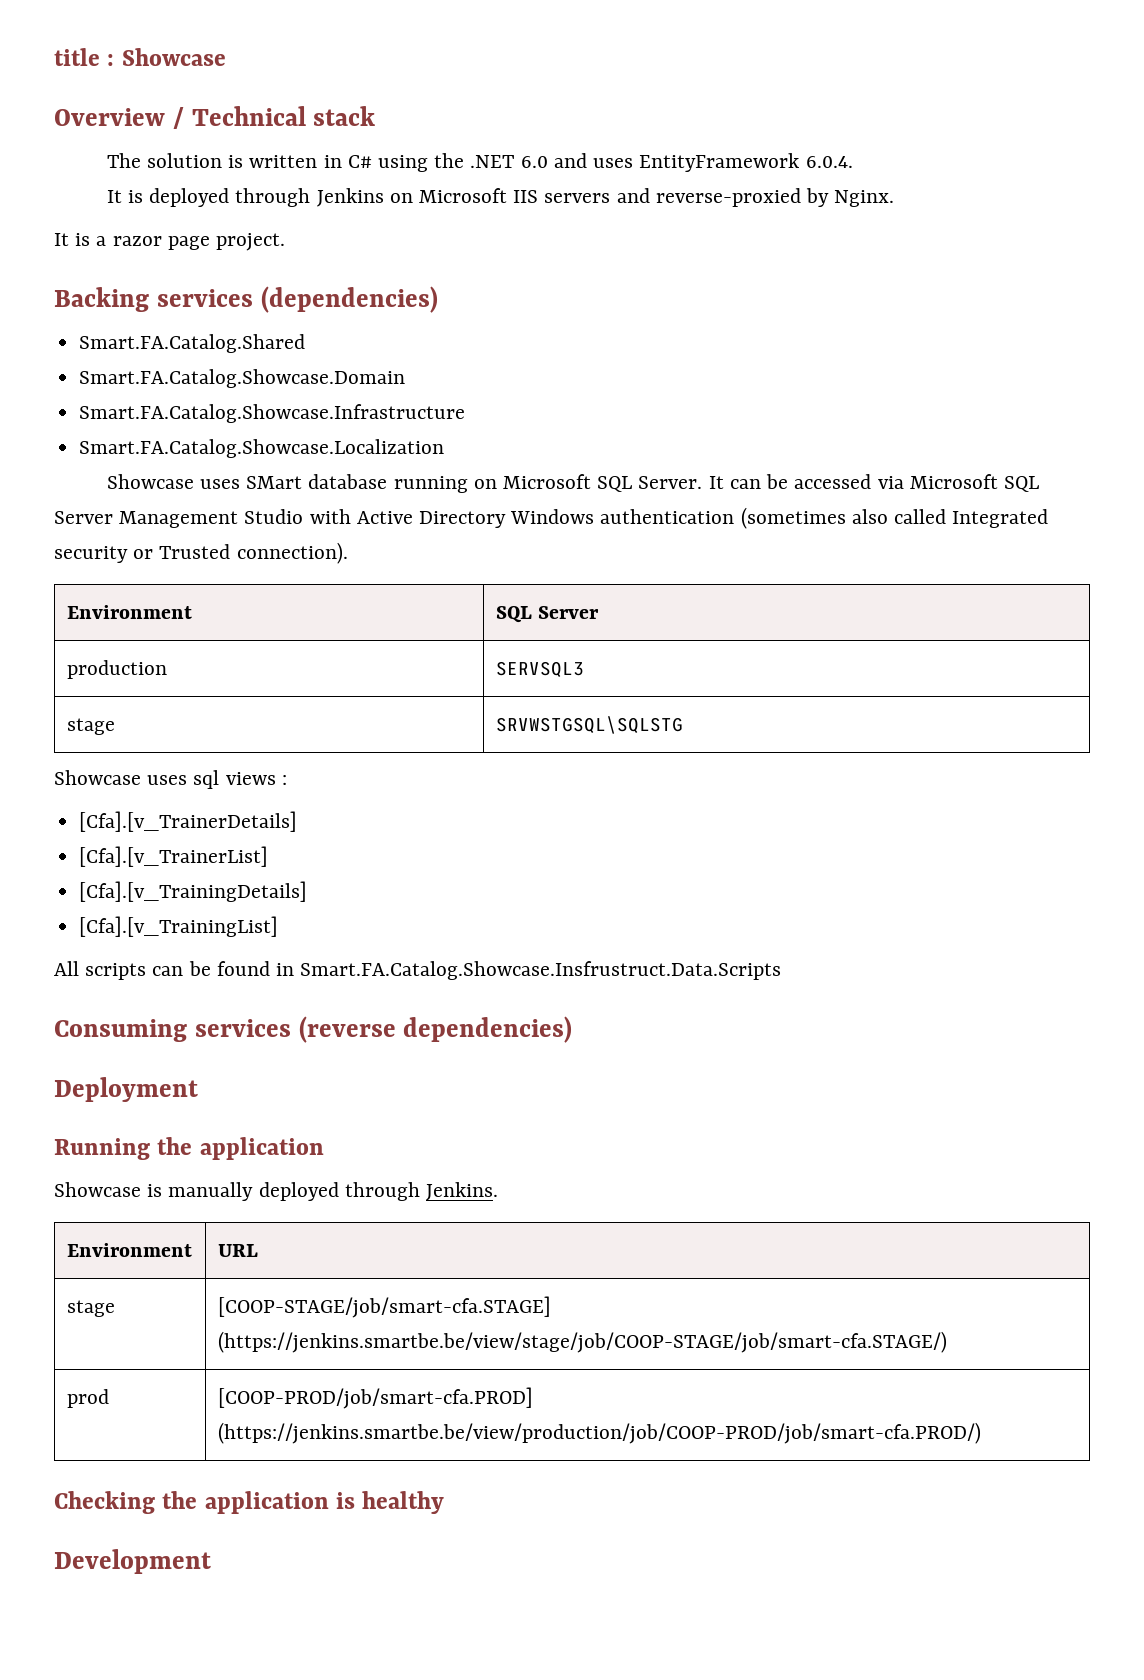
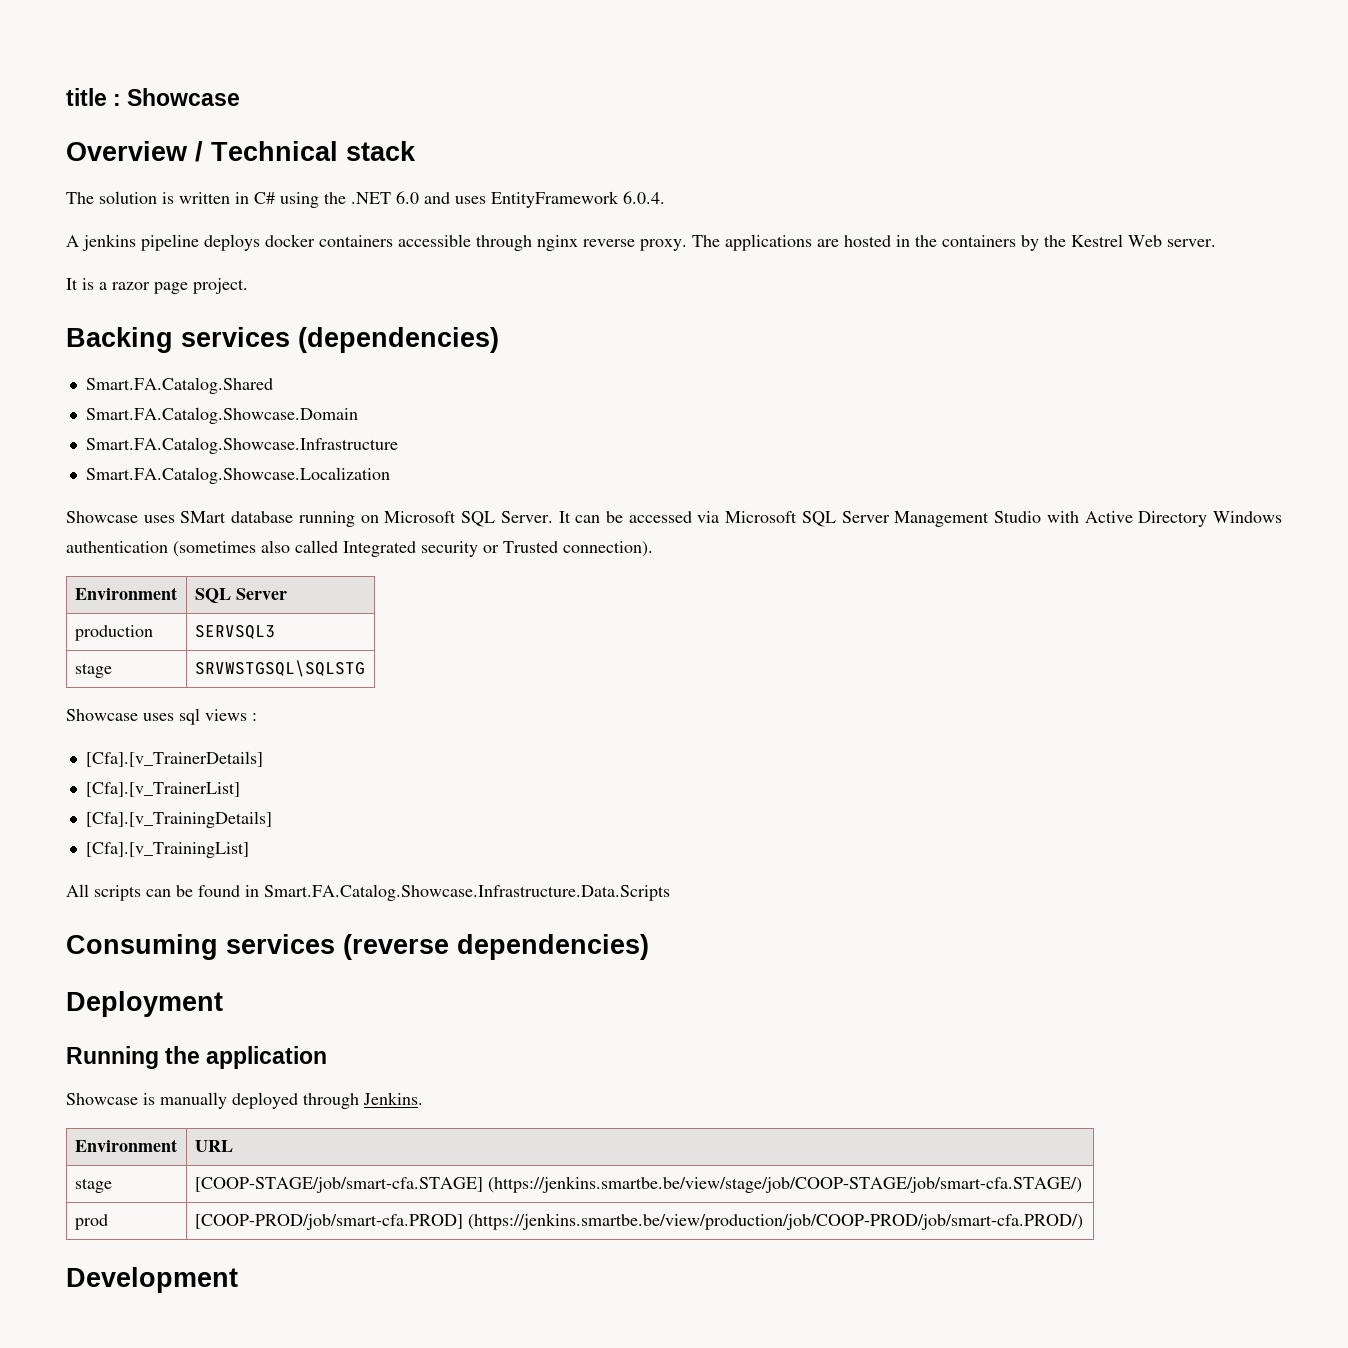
[106,188,895,207] It is deployed through Jenkins on Microsoft IIS servers and reverse-proxied by Nginx. -> [66,234,1216,251] A jenkins pipeline deploys docker containers accessible through nginx reverse proxy. The applications are hosted in the containers by the Kestrel Web server.
[300,961,782,980] Smart.FA.Catalog.Showcase.Insfrustruct.Data.Scripts -> [264,884,670,901] Smart.FA.Catalog.Showcase.Infrastructure.Data.Scripts
[54,1491,445,1514] // Checking the application is healthy -> (1083, 1221) none

